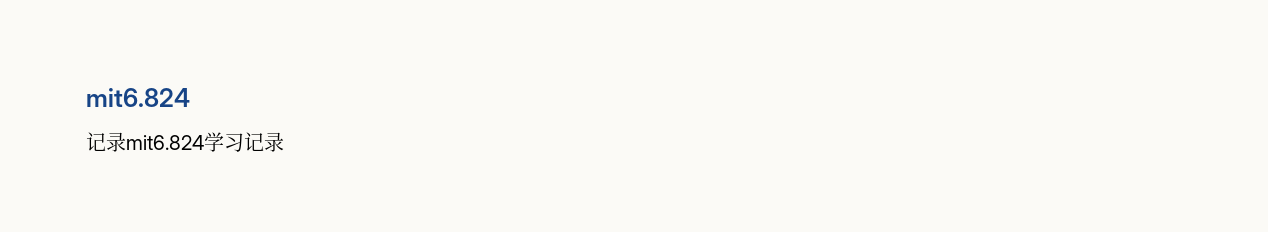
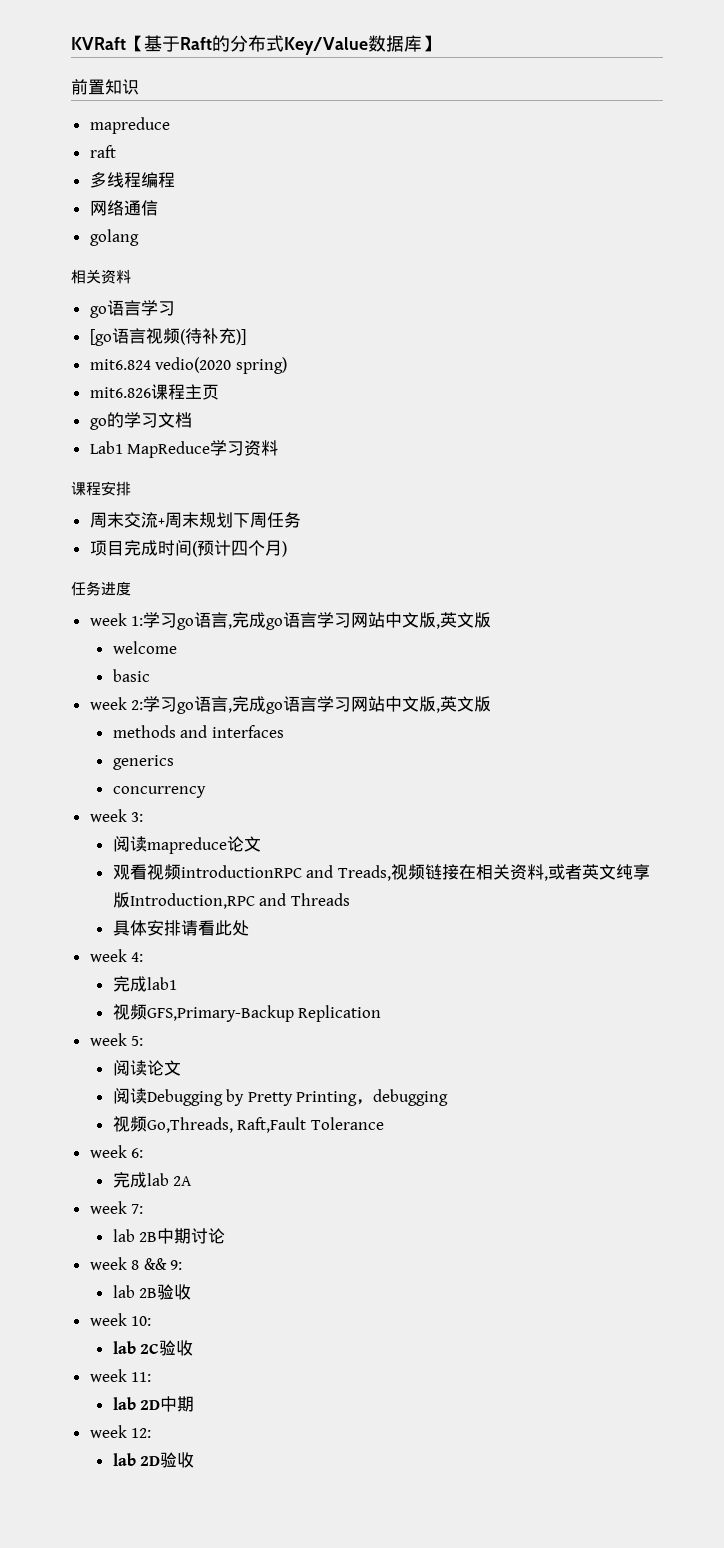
[86,88,190,107] [86,132,284,152] mit6.824 // 记录mit6.824学习记录 -> [71,35,440,55] [71,79,139,95] [89,117,170,134] [89,145,116,158] [89,172,175,188] [89,200,158,216] [89,229,139,246] [71,269,131,284] [89,300,175,318] [89,328,246,346] [89,357,287,374] [89,384,219,400] [89,412,192,430] [89,440,279,458] [71,481,131,496] [89,512,301,528] [89,540,287,557] [71,581,131,596] [89,612,492,630] [112,641,177,654] [112,669,150,682] [89,696,492,714] [112,725,284,738] [112,755,174,770] [112,786,206,798] [89,809,144,822] [112,836,261,854] [112,864,650,881] [112,892,350,909] [112,920,249,936] [89,949,144,962] [112,976,177,992] [112,1004,382,1022] [89,1033,144,1046] [112,1060,181,1076] [112,1088,449,1106] [112,1116,384,1133] [89,1145,144,1158] [112,1172,193,1188] [89,1201,144,1214] [112,1228,226,1244] [89,1257,183,1270] [112,1284,192,1300] [89,1313,152,1326] [112,1340,194,1356] [89,1369,152,1382] [112,1396,195,1412] [89,1425,152,1438] [112,1452,195,1468] KVRaft【基于Raft的分布式Key/Value数据库】 // 前置知识 // mapreduce // raft // 多线程编程 // 网络通信 // golang // 相关资料 // go语言学习 // [go语言视频(待补充)] // mit6.824 vedio(2020 spring) // mit6.826课程主页 // go的学习文档 // Lab1 MapReduce学习资料 // 课程安排 // 周末交流+周末规划下周任务 // 项目完成时间(预计四个月) // 任务进度 // week 1:学习go语言,完成go语言学习网站中文版,英文版 // welcome // basic // week 2:学习go语言,完成go语言学习网站中文版,英文版 // methods and interfaces // generics // concurrency // week 3: // 阅读mapreduce论文 // 观看视频introductionRPC and Treads,视频链接在相关资料,或者英文纯享版Introduction,RPC and Threads // 具体安排请看此处 // week 4: // 完成lab1 // 视频GFS,Primary-Backup Replication // week 5: // 阅读论文 // 阅读Debugging by Pretty Printing，debugging // 视频Go,Threads, Raft,Fault Tolerance // week 6: // 完成lab 2A // week 7: // lab 2B中期讨论 // week 8 && 9: // lab 2B验收 // week 10: // lab 2C验收 // week 11: // lab 2D中期 // week 12: // lab 2D验收

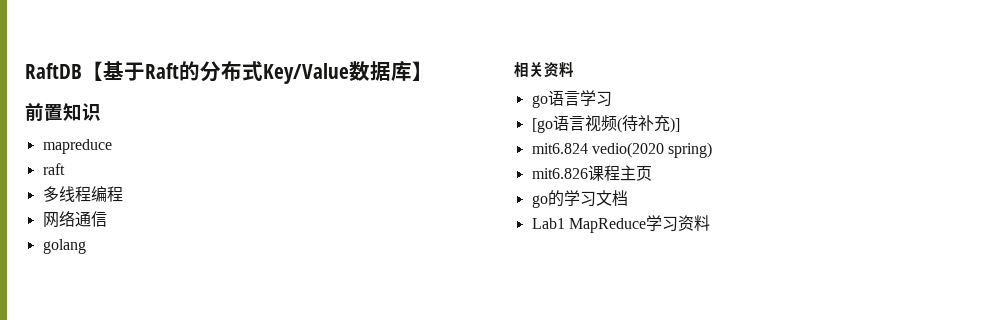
[71,37,126,50] KVRaft -> [25,63,82,79] RaftDB
[71,481,131,496] [89,512,301,528] [89,540,287,557] [71,581,131,596] [89,612,492,630] [112,641,177,654] [112,669,150,682] [89,696,492,714] [112,725,284,738] [112,755,174,770] [112,786,206,798] [89,809,144,822] [112,836,261,854] [112,864,650,881] [112,892,350,909] [112,920,249,936] [89,949,144,962] [112,976,177,992] [112,1004,382,1022] [89,1033,144,1046] [112,1060,181,1076] [112,1088,449,1106] [112,1116,384,1133] [89,1145,144,1158] [112,1172,193,1188] [89,1201,144,1214] [112,1228,226,1244] [89,1257,183,1270] [112,1284,192,1300] [89,1313,152,1326] [112,1340,194,1356] [89,1369,152,1382] [112,1396,195,1412] [89,1425,152,1438] [112,1452,195,1468] // 课程安排 // 周末交流+周末规划下周任务 // 项目完成时间(预计四个月) // 任务进度 // week 1:学习go语言,完成go语言学习网站中文版,英文版 // welcome // basic // week 2:学习go语言,完成go语言学习网站中文版,英文版 // methods and interfaces // generics // concurrency // week 3: // 阅读mapreduce论文 // 观看视频introductionRPC and Treads,视频链接在相关资料,或者英文纯享版Introduction,RPC and Threads // 具体安排请看此处 // week 4: // 完成lab1 // 视频GFS,Primary-Backup Replication // week 5: // 阅读论文 // 阅读Debugging by Pretty Printing，debugging // 视频Go,Threads, Raft,Fault Tolerance // week 6: // 完成lab 2A // week 7: // lab 2B中期讨论 // week 8 && 9: // lab 2B验收 // week 10: // lab 2C验收 // week 11: // lab 2D中期 // week 12: // lab 2D验收 -> (710, 223) none

